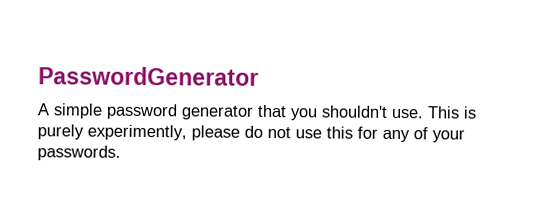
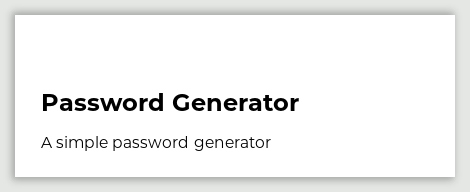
[38,66,259,86] PasswordGenerator -> [41,93,299,111] Password Generator
[257,104,477,121] [37,124,465,143] [37,145,121,161] that you shouldn't use. This is purely experimently, please do not use this for any of your passwords. -> (271, 144) none

